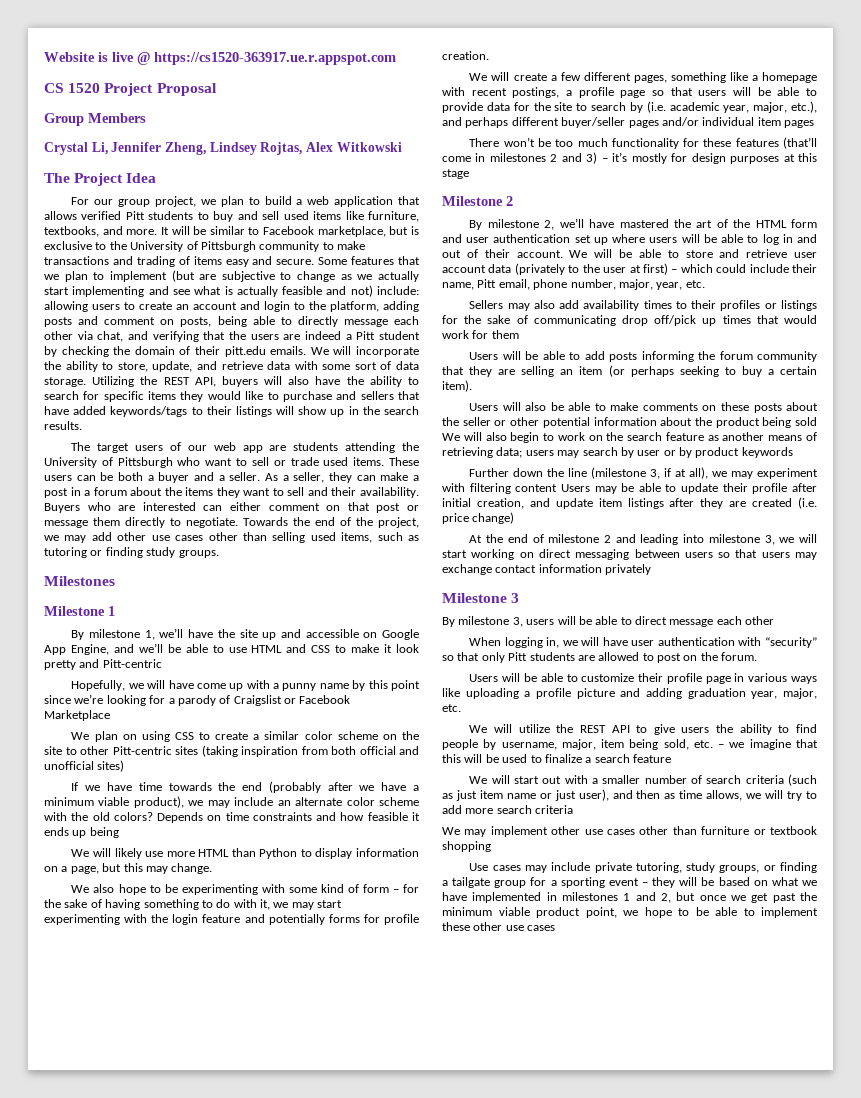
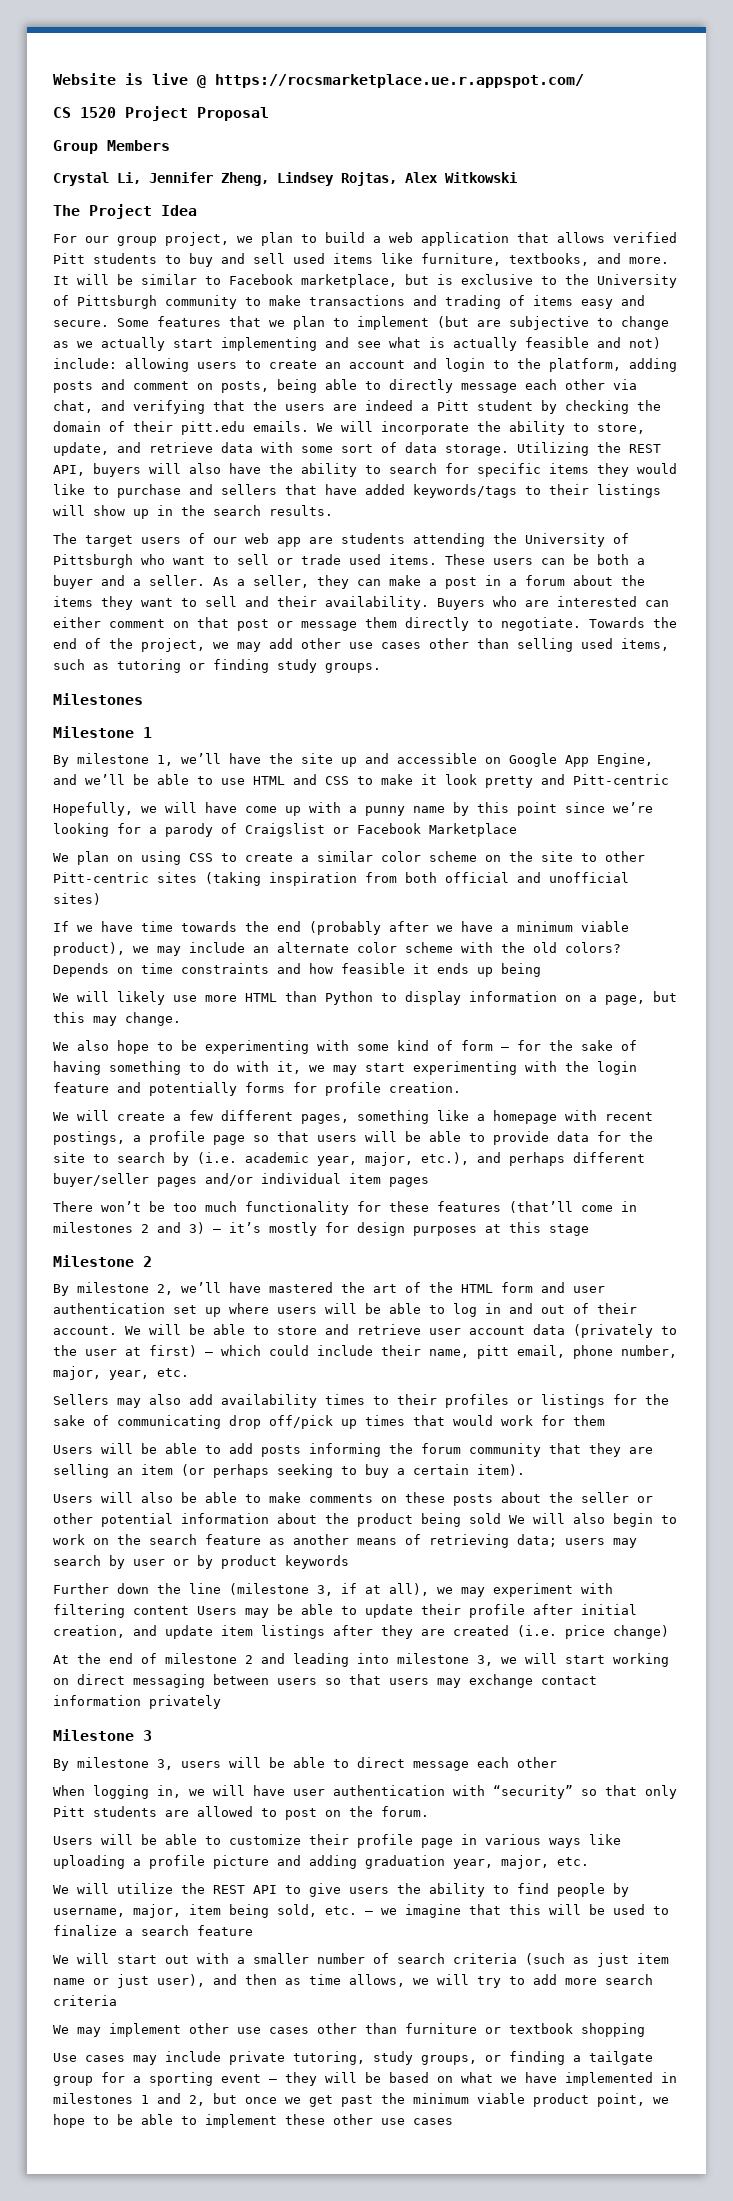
[154,52,396,65] https://cs1520-363917.ue.r.appspot.com -> [215,74,584,88] https://rocsmarketplace.ue.r.appspot.com/
[477,279,497,288] Pitt -> [477,1345,509,1359] pitt

